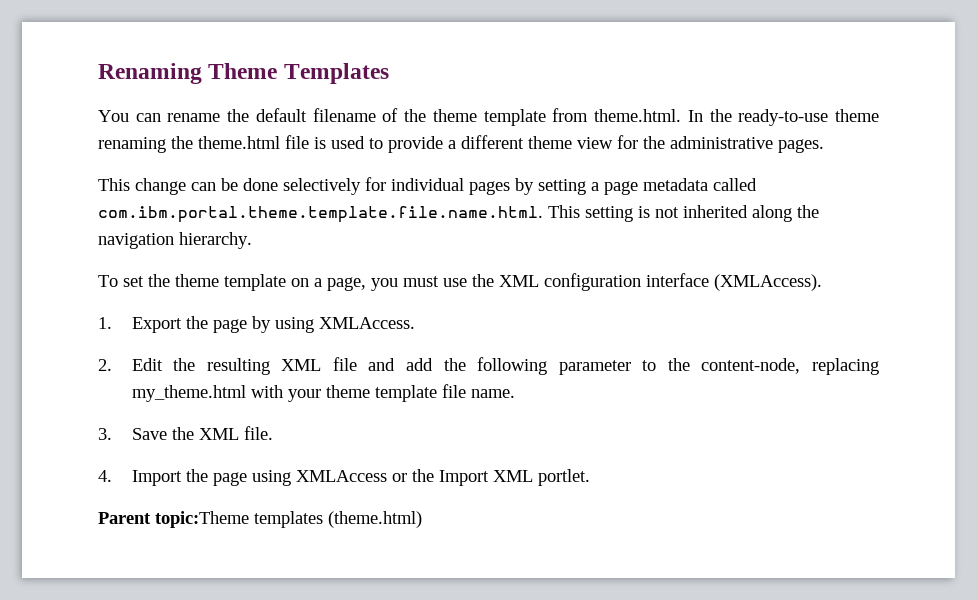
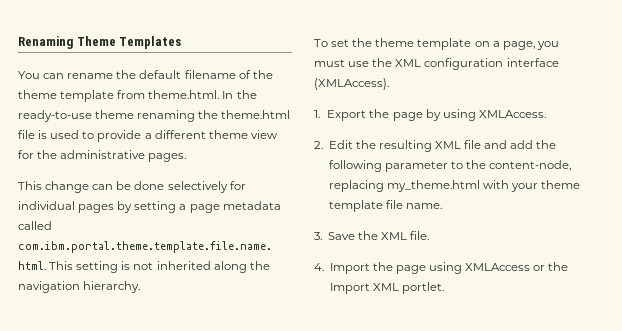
[98,511,422,528] // Parent topic:Theme templates (theme.html) -> (444, 288) none

